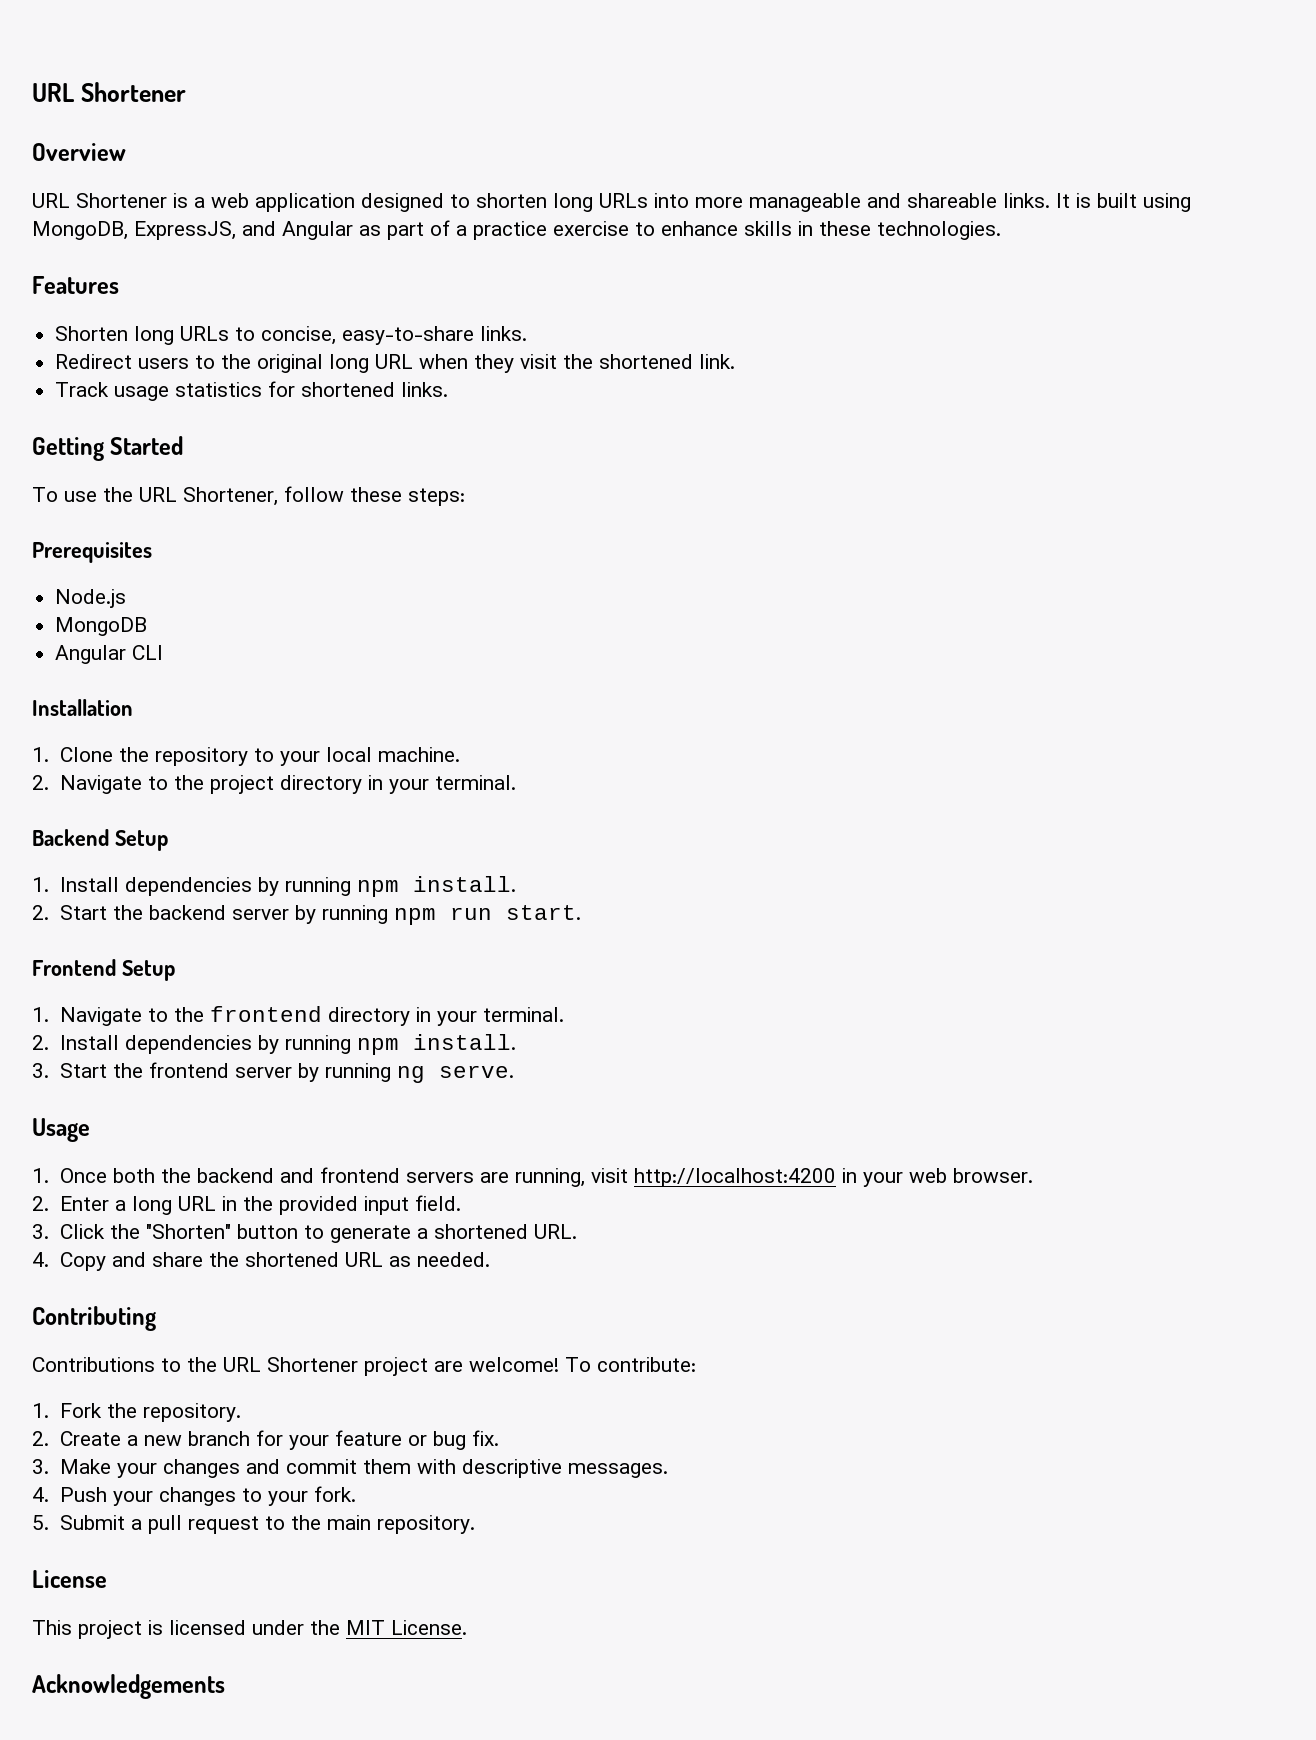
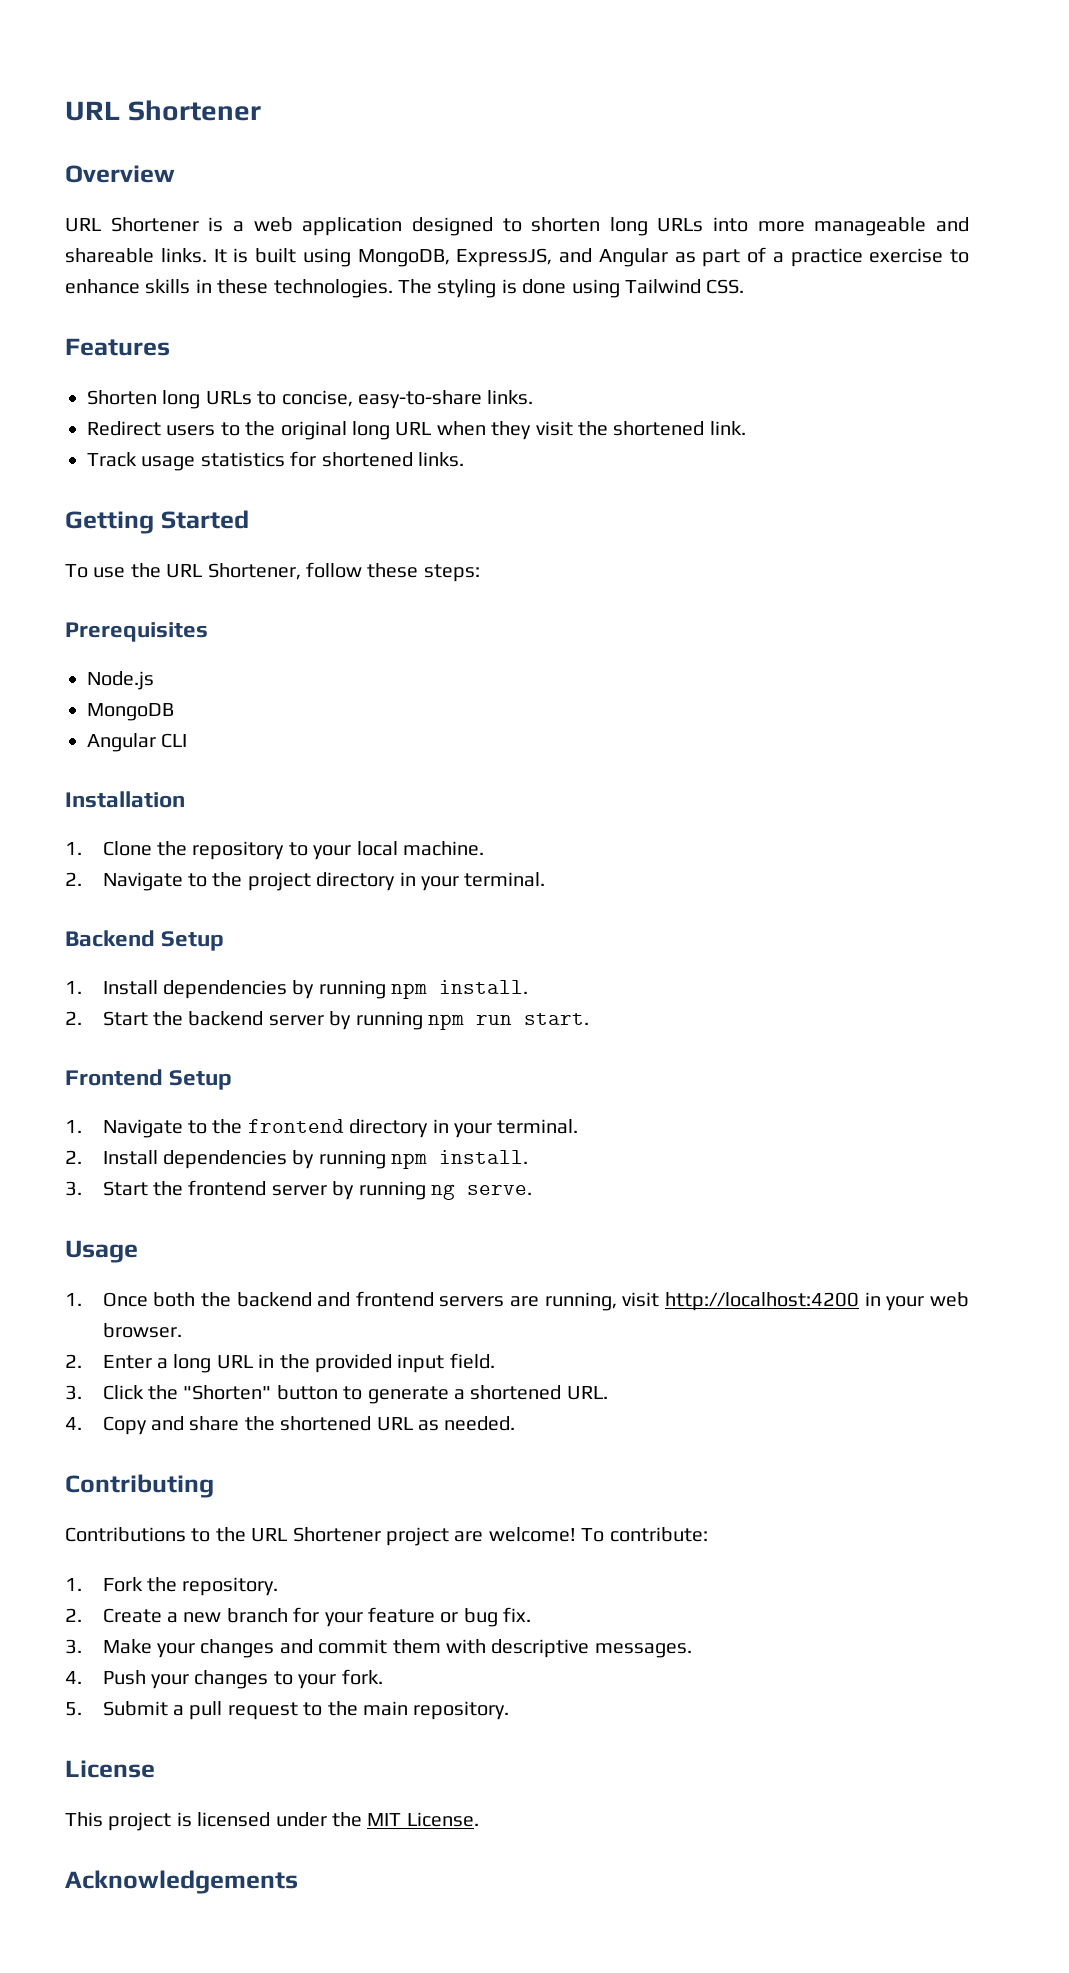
(1001, 230) none -> [398,279,745,298] The styling is done using Tailwind CSS.

